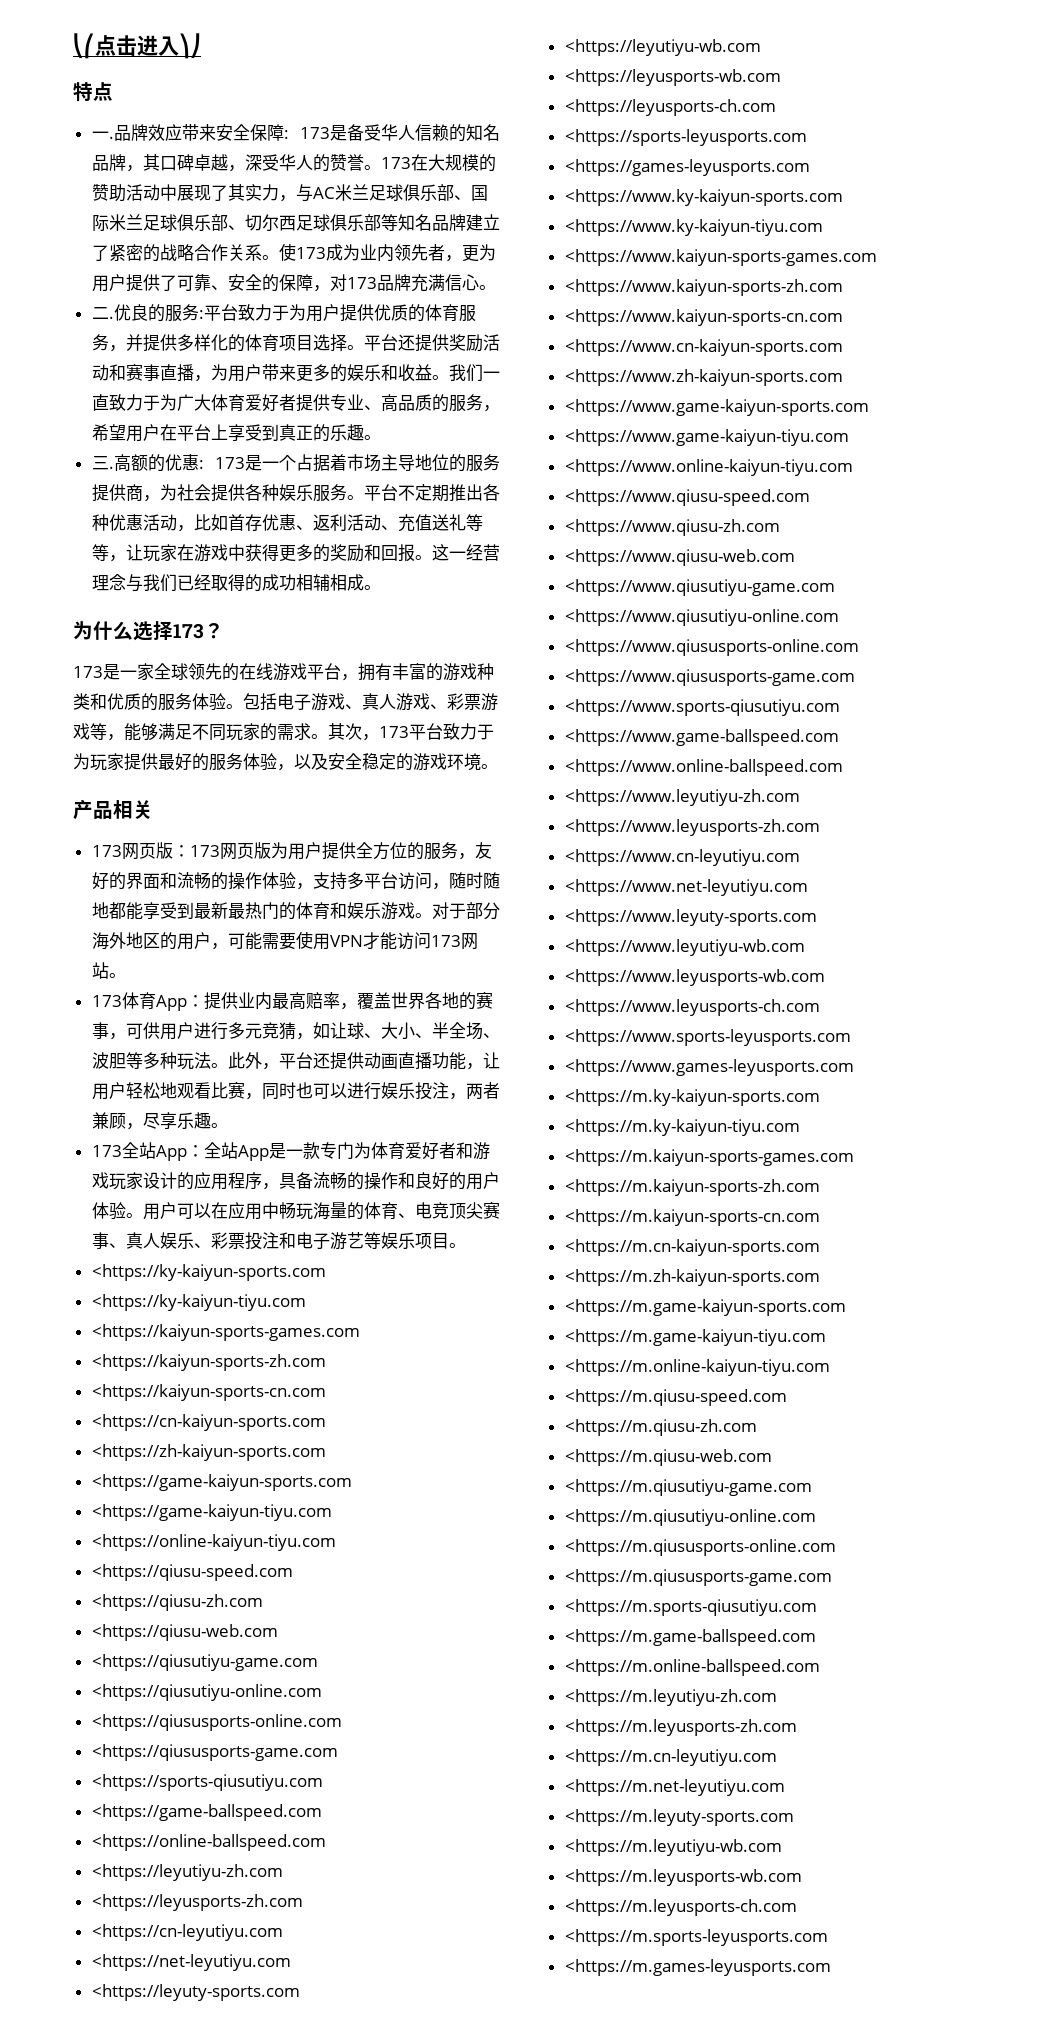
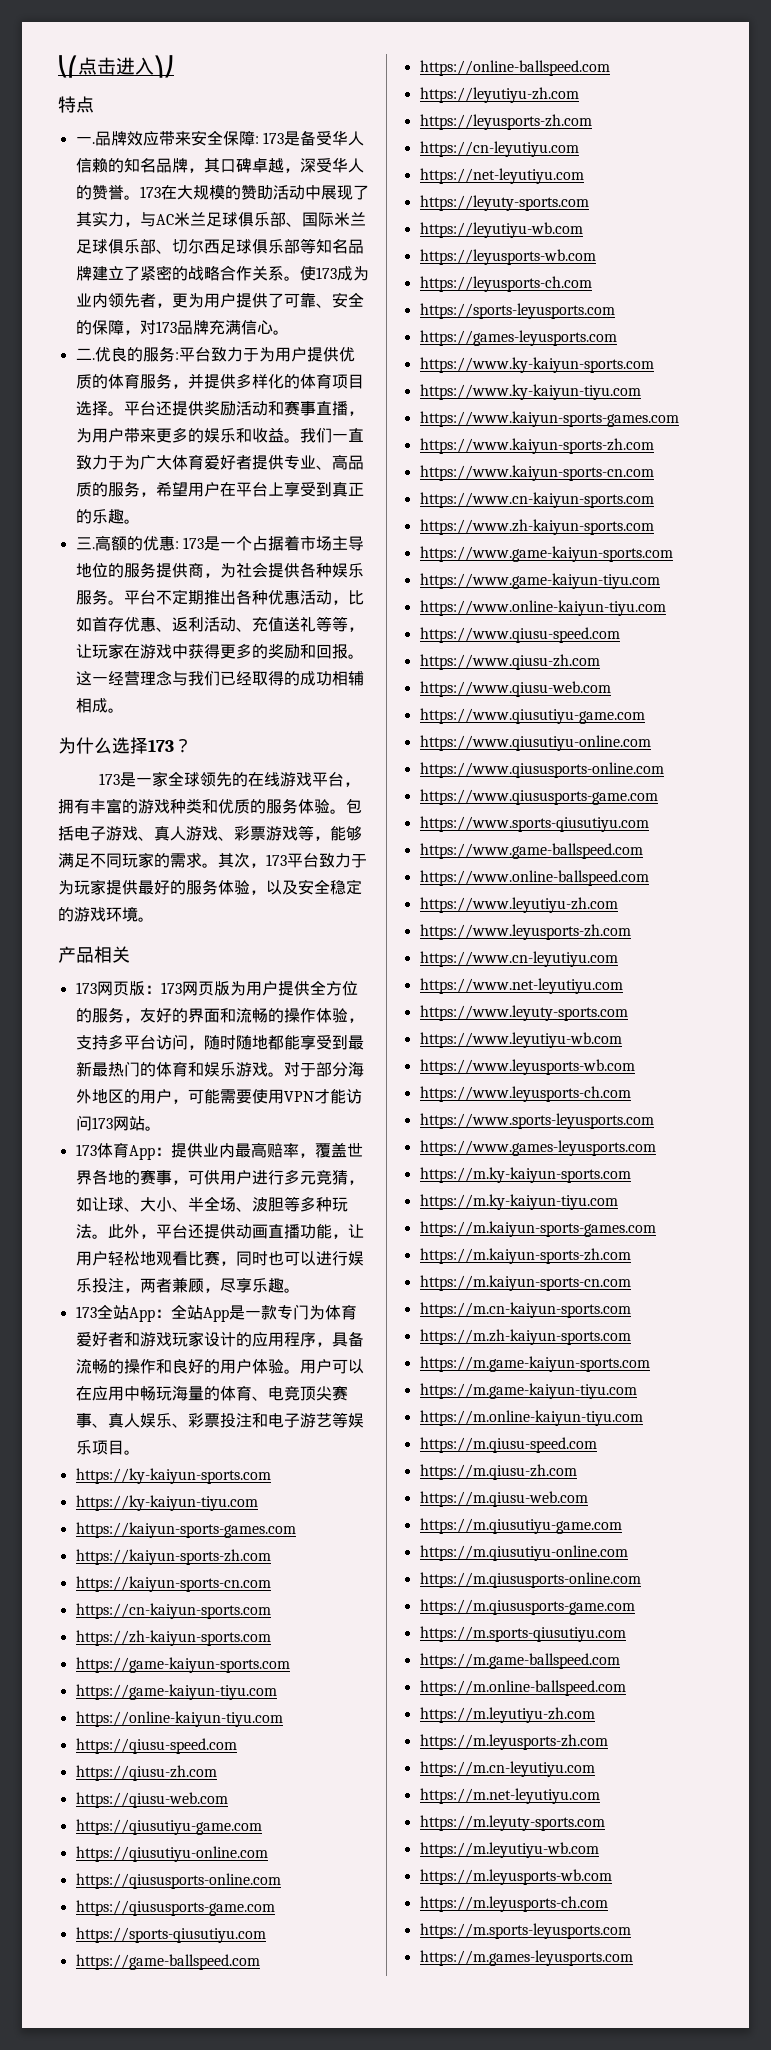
[91,1264,326,1281] [91,1294,306,1311] [91,1324,360,1341] [91,1354,326,1371] [91,1384,326,1401] [91,1414,326,1431] [91,1444,326,1461] [91,1474,352,1491] [91,1504,332,1521] [91,1534,336,1551] [91,1564,293,1581] [91,1594,263,1611] [91,1624,278,1641] [91,1654,318,1671] [91,1684,322,1701] [91,1714,342,1731] [91,1744,338,1761] [91,1774,323,1791] [91,1804,322,1821] [91,1834,326,1851] [91,1864,283,1881] [91,1894,303,1911] [91,1924,283,1941] [91,1954,291,1971] [91,1984,300,2001] [564,39,761,56] [564,69,781,86] [564,99,776,116] [564,129,807,146] [564,159,810,176] [564,189,843,206] [564,219,823,236] [564,249,877,266] [564,279,843,296] [564,309,843,326] [564,339,843,356] [564,369,843,386] [564,399,869,416] [564,429,849,446] [564,459,853,476] [564,489,810,506] [564,519,780,536] [564,549,795,566] [564,579,835,596] [564,609,839,626] [564,639,859,656] [564,669,855,686] [564,699,840,716] [564,729,839,746] [564,759,843,776] [564,789,800,806] [564,819,820,836] [564,849,800,866] [564,879,808,896] [564,909,817,926] [564,939,805,956] [564,969,825,986] [564,999,820,1016] [564,1029,851,1046] [564,1059,854,1076] [564,1089,820,1106] [564,1119,800,1136] [564,1149,854,1166] [564,1179,820,1196] [564,1209,820,1226] [564,1239,820,1256] [564,1269,820,1286] [564,1299,846,1316] [564,1329,826,1346] [564,1359,830,1376] [564,1389,787,1406] [564,1419,757,1436] [564,1449,772,1466] [564,1479,812,1496] [564,1509,816,1526] [564,1539,836,1556] [564,1569,832,1586] [564,1599,817,1616] [564,1629,816,1646] [564,1659,820,1676] [564,1689,777,1706] [564,1719,797,1736] [564,1749,777,1766] [564,1779,785,1796] [564,1809,794,1826] [564,1839,782,1856] [564,1869,802,1886] [564,1899,797,1916] [564,1929,828,1946] [564,1959,831,1976] <https://ky-kaiyun-sports.com // <https://ky-kaiyun-tiyu.com // <https://kaiyun-sports-games.com // <https://kaiyun-sports-zh.com // <https://kaiyun-sports-cn.com // <https://cn-kaiyun-sports.com // <https://zh-kaiyun-sports.com // <https://game-kaiyun-sports.com // <https://game-kaiyun-tiyu.com // <https://online-kaiyun-tiyu.com // <https://qiusu-speed.com // <https://qiusu-zh.com // <https://qiusu-web.com // <https://qiusutiyu-game.com // <https://qiusutiyu-online.com // <https://qiususports-online.com // <https://qiususports-game.com // <https://sports-qiusutiyu.com // <https://game-ballspeed.com // <https://online-ballspeed.com // <https://leyutiyu-zh.com // <https://leyusports-zh.com // <https://cn-leyutiyu.com // <https://net-leyutiyu.com // <https://leyuty-sports.com // <https://leyutiyu-wb.com // <https://leyusports-wb.com // <https://leyusports-ch.com // <https://sports-leyusports.com // <https://games-leyusports.com // <https://www.ky-kaiyun-sports.com // <https://www.ky-kaiyun-tiyu.com // <https://www.kaiyun-sports-games.com // <https://www.kaiyun-sports-zh.com // <https://www.kaiyun-sports-cn.com // <https://www.cn-kaiyun-sports.com // <https://www.zh-kaiyun-sports.com // <https://www.game-kaiyun-sports.com // <https://www.game-kaiyun-tiyu.com // <https://www.online-kaiyun-tiyu.com // <https://www.qiusu-speed.com // <https://www.qiusu-zh.com // <https://www.qiusu-web.com // <https://www.qiusutiyu-game.com // <https://www.qiusutiyu-online.com // <https://www.qiususports-online.com // <https://www.qiususports-game.com // <https://www.sports-qiusutiyu.com // <https://www.game-ballspeed.com // <https://www.online-ballspeed.com // <https://www.leyutiyu-zh.com // <https://www.leyusports-zh.com // <https://www.cn-leyutiyu.com // <https://www.net-leyutiyu.com // <https://www.leyuty-sports.com // <https://www.leyutiyu-wb.com // <https://www.leyusports-wb.com // <https://www.leyusports-ch.com // <https://www.sports-leyusports.com // <https://www.games-leyusports.com // <https://m.ky-kaiyun-sports.com // <https://m.ky-kaiyun-tiyu.com // <https://m.kaiyun-sports-games.com // <https://m.kaiyun-sports-zh.com // <https://m.kaiyun-sports-cn.com // <https://m.cn-kaiyun-sports.com // <https://m.zh-kaiyun-sports.com // <https://m.game-kaiyun-sports.com // <https://m.game-kaiyun-tiyu.com // <https://m.online-kaiyun-tiyu.com // <https://m.qiusu-speed.com // <https://m.qiusu-zh.com // <https://m.qiusu-web.com // <https://m.qiusutiyu-game.com // <https://m.qiusutiyu-online.com // <https://m.qiususports-online.com // <https://m.qiususports-game.com // <https://m.sports-qiusutiyu.com // <https://m.game-ballspeed.com // <https://m.online-ballspeed.com // <https://m.leyutiyu-zh.com // <https://m.leyusports-zh.com // <https://m.cn-leyutiyu.com // <https://m.net-leyutiyu.com // <https://m.leyuty-sports.com // <https://m.leyutiyu-wb.com // <https://m.leyusports-wb.com // <https://m.leyusports-ch.com // <https://m.sports-leyusports.com // <https://m.games-leyusports.com -> [75,1468,271,1484] [75,1495,258,1511] [75,1522,296,1538] [75,1549,271,1565] [75,1576,271,1592] [75,1603,271,1619] [75,1630,271,1646] [75,1657,290,1673] [75,1684,277,1700] [75,1711,283,1727] [75,1738,237,1754] [75,1765,217,1781] [75,1792,228,1808] [75,1819,262,1835] [75,1846,268,1862] [75,1873,281,1889] [75,1900,275,1916] [75,1927,266,1943] [75,1954,260,1970] [419,60,610,76] [419,87,579,103] [419,114,592,130] [419,141,579,157] [419,168,584,184] [419,195,589,211] [419,222,583,238] [419,249,596,265] [419,276,592,292] [419,303,615,319] [419,330,617,346] [419,357,654,373] [419,384,641,400] [419,411,679,427] [419,438,654,454] [419,465,654,481] [419,492,654,508] [419,519,654,535] [419,546,673,562] [419,573,660,589] [419,600,666,616] [419,627,620,643] [419,654,600,670] [419,681,611,697] [419,708,645,724] [419,735,651,751] [419,762,664,778] [419,789,658,805] [419,816,649,832] [419,843,643,859] [419,870,649,886] [419,897,618,913] [419,924,631,940] [419,951,618,967] [419,978,623,994] [419,1005,628,1021] [419,1032,622,1048] [419,1059,635,1075] [419,1086,631,1102] [419,1113,654,1129] [419,1140,656,1156] [419,1167,631,1183] [419,1194,618,1210] [419,1221,656,1237] [419,1248,631,1264] [419,1275,631,1291] [419,1302,631,1318] [419,1329,631,1345] [419,1356,650,1372] [419,1383,637,1399] [419,1410,643,1426] [419,1437,597,1453] [419,1464,577,1480] [419,1491,588,1507] [419,1518,622,1534] [419,1545,628,1561] [419,1572,641,1588] [419,1599,635,1615] [419,1626,626,1642] [419,1653,620,1669] [419,1680,626,1696] [419,1707,595,1723] [419,1734,608,1750] [419,1761,595,1777] [419,1788,600,1804] [419,1815,605,1831] [419,1842,599,1858] [419,1869,612,1885] [419,1896,608,1912] [419,1923,631,1939] [419,1950,633,1966] https://ky-kaiyun-sports.com // https://ky-kaiyun-tiyu.com // https://kaiyun-sports-games.com // https://kaiyun-sports-zh.com // https://kaiyun-sports-cn.com // https://cn-kaiyun-sports.com // https://zh-kaiyun-sports.com // https://game-kaiyun-sports.com // https://game-kaiyun-tiyu.com // https://online-kaiyun-tiyu.com // https://qiusu-speed.com // https://qiusu-zh.com // https://qiusu-web.com // https://qiusutiyu-game.com // https://qiusutiyu-online.com // https://qiususports-online.com // https://qiususports-game.com // https://sports-qiusutiyu.com // https://game-ballspeed.com // https://online-ballspeed.com // https://leyutiyu-zh.com // https://leyusports-zh.com // https://cn-leyutiyu.com // https://net-leyutiyu.com // https://leyuty-sports.com // https://leyutiyu-wb.com // https://leyusports-wb.com // https://leyusports-ch.com // https://sports-leyusports.com // https://games-leyusports.com // https://www.ky-kaiyun-sports.com // https://www.ky-kaiyun-tiyu.com // https://www.kaiyun-sports-games.com // https://www.kaiyun-sports-zh.com // https://www.kaiyun-sports-cn.com // https://www.cn-kaiyun-sports.com // https://www.zh-kaiyun-sports.com // https://www.game-kaiyun-sports.com // https://www.game-kaiyun-tiyu.com // https://www.online-kaiyun-tiyu.com // https://www.qiusu-speed.com // https://www.qiusu-zh.com // https://www.qiusu-web.com // https://www.qiusutiyu-game.com // https://www.qiusutiyu-online.com // https://www.qiususports-online.com // https://www.qiususports-game.com // https://www.sports-qiusutiyu.com // https://www.game-ballspeed.com // https://www.online-ballspeed.com // https://www.leyutiyu-zh.com // https://www.leyusports-zh.com // https://www.cn-leyutiyu.com // https://www.net-leyutiyu.com // https://www.leyuty-sports.com // https://www.leyutiyu-wb.com // https://www.leyusports-wb.com // https://www.leyusports-ch.com // https://www.sports-leyusports.com // https://www.games-leyusports.com // https://m.ky-kaiyun-sports.com // https://m.ky-kaiyun-tiyu.com // https://m.kaiyun-sports-games.com // https://m.kaiyun-sports-zh.com // https://m.kaiyun-sports-cn.com // https://m.cn-kaiyun-sports.com // https://m.zh-kaiyun-sports.com // https://m.game-kaiyun-sports.com // https://m.game-kaiyun-tiyu.com // https://m.online-kaiyun-tiyu.com // https://m.qiusu-speed.com // https://m.qiusu-zh.com // https://m.qiusu-web.com // https://m.qiusutiyu-game.com // https://m.qiusutiyu-online.com // https://m.qiususports-online.com // https://m.qiususports-game.com // https://m.sports-qiusutiyu.com // https://m.game-ballspeed.com // https://m.online-ballspeed.com // https://m.leyutiyu-zh.com // https://m.leyusports-zh.com // https://m.cn-leyutiyu.com // https://m.net-leyutiyu.com // https://m.leyuty-sports.com // https://m.leyutiyu-wb.com // https://m.leyusports-wb.com // https://m.leyusports-ch.com // https://m.sports-leyusports.com // https://m.games-leyusports.com

